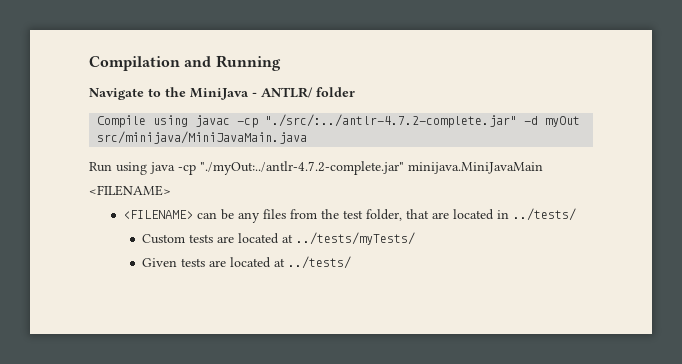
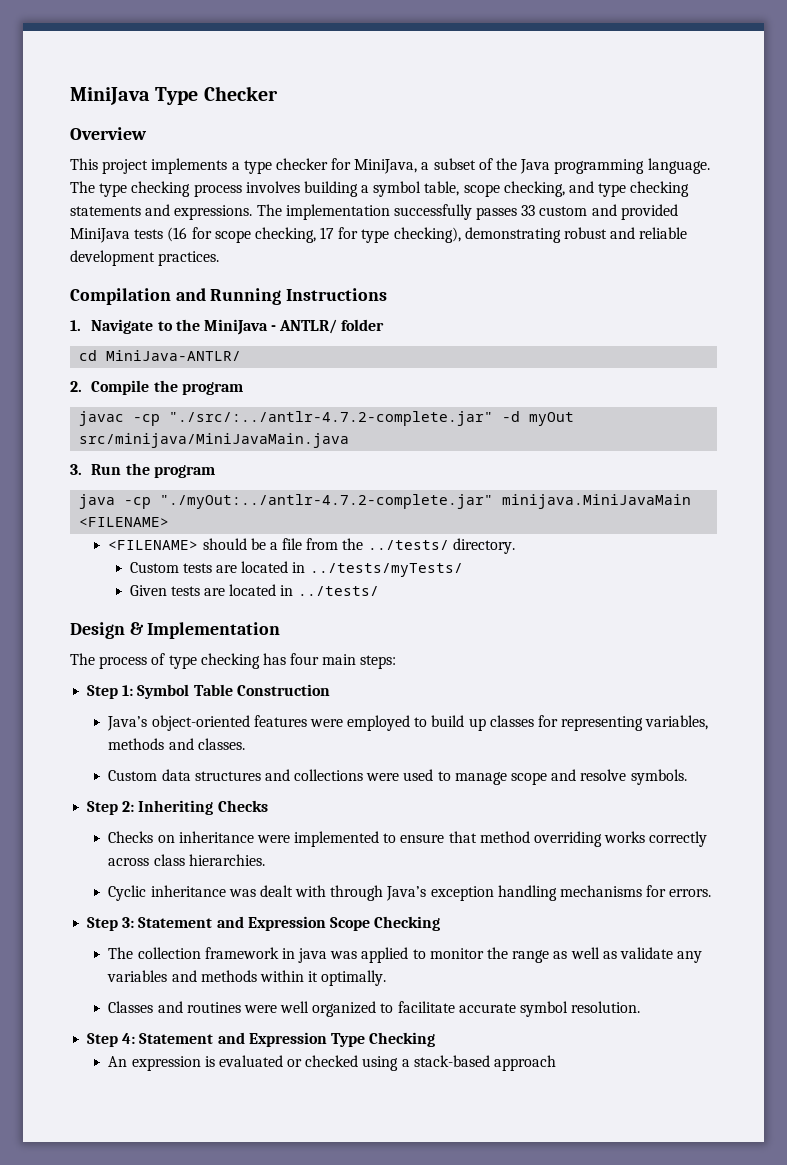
(89, 63) none -> [70,86,278,105] [70,127,147,140] [70,158,710,174] [70,181,690,197] [70,204,678,220] [70,227,688,243] [70,250,220,266] MiniJava Type Checker // Overview // This project implements a type checker for MiniJava, a subset of the Java programming language. The type checking process involves building a symbol table, scope checking, and type checking statements and expressions. The implementation successfully passes 33 custom and provided MiniJava tests (16 for scope checking, 17 for type checking), demonstrating robust and reliable development practices. //
(281, 63) // -> [286,288,388,301] [70,320,81,331] Instructions // 1.
[97,115,189,128] Compile using -> [79,350,242,361] [70,380,243,395] cd MiniJava-ANTLR/ // 2. Compile the program //
[89,162,147,175] Run using -> [70,463,215,478] 3. Run the program //
[197,208,577,223] can be any files from the test folder, that are located in ../tests/ -> [202,538,515,554] should be a file from the ../tests/ directory.
[282,234,294,243] at -> [292,562,306,573] in
[274,256,352,269] at ../tests/ -> [280,585,379,596] [70,622,281,639] [70,653,397,669] [87,684,330,699] [107,715,709,731] [108,738,245,750] [108,769,687,785] [87,800,268,815] [108,831,708,847] [108,854,265,866] [108,885,712,901] [87,916,441,931] [108,947,703,963] [107,970,387,986] [108,1001,641,1017] [87,1032,436,1047] [108,1055,557,1071] in ../tests/ // Design & Implementation // The process of type checking has four main steps: // Step 1: Symbol Table Construction // Java’s object-oriented features were employed to build up classes for representing variables, methods and classes. // Custom data structures and collections were used to manage scope and resolve symbols. // Step 2: Inheriting Checks // Checks on inheritance were implemented to ensure that method overriding works correctly across class hierarchies. // Cyclic inheritance was dealt with through Java’s exception handling mechanisms for errors. // Step 3: Statement and Expression Scope Checking // The collection framework in java was applied to monitor the range as well as validate any variables and methods within it optimally. // Classes and routines were well organized to facilitate accurate symbol resolution. // Step 4: Statement and Expression Type Checking // An expression is evaluated or checked using a stack-based approach

